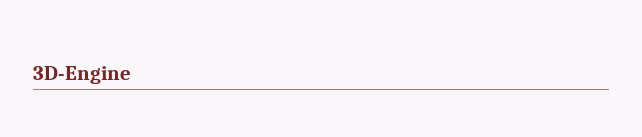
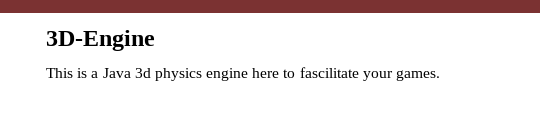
(131, 75) none -> [46,67,441,81] // This is a Java 3d physics engine here to fascilitate your games.

